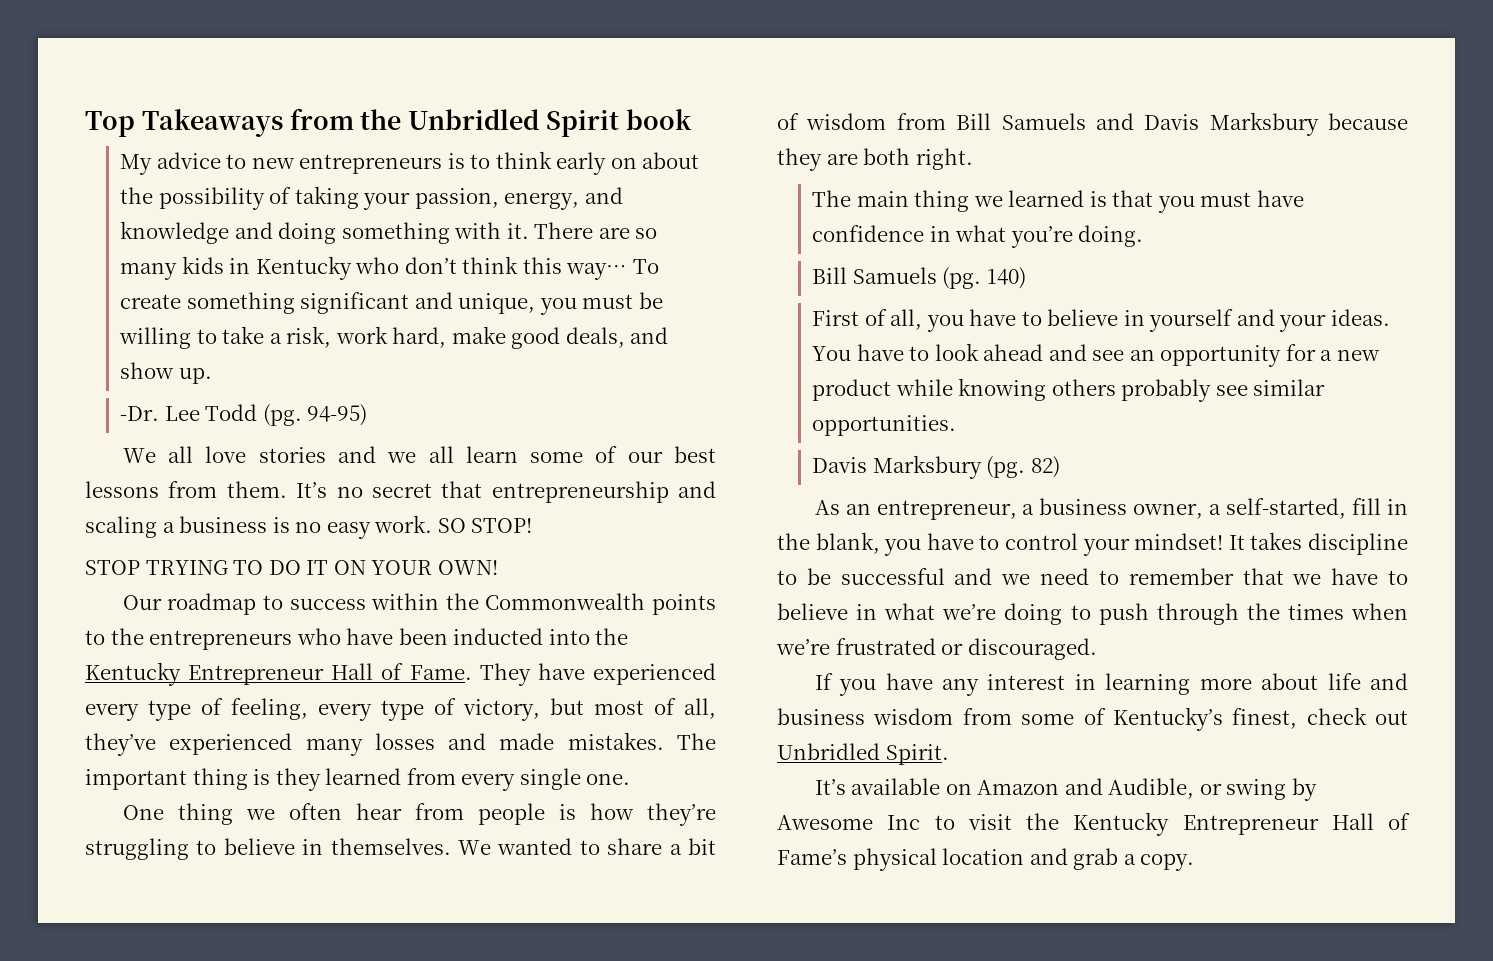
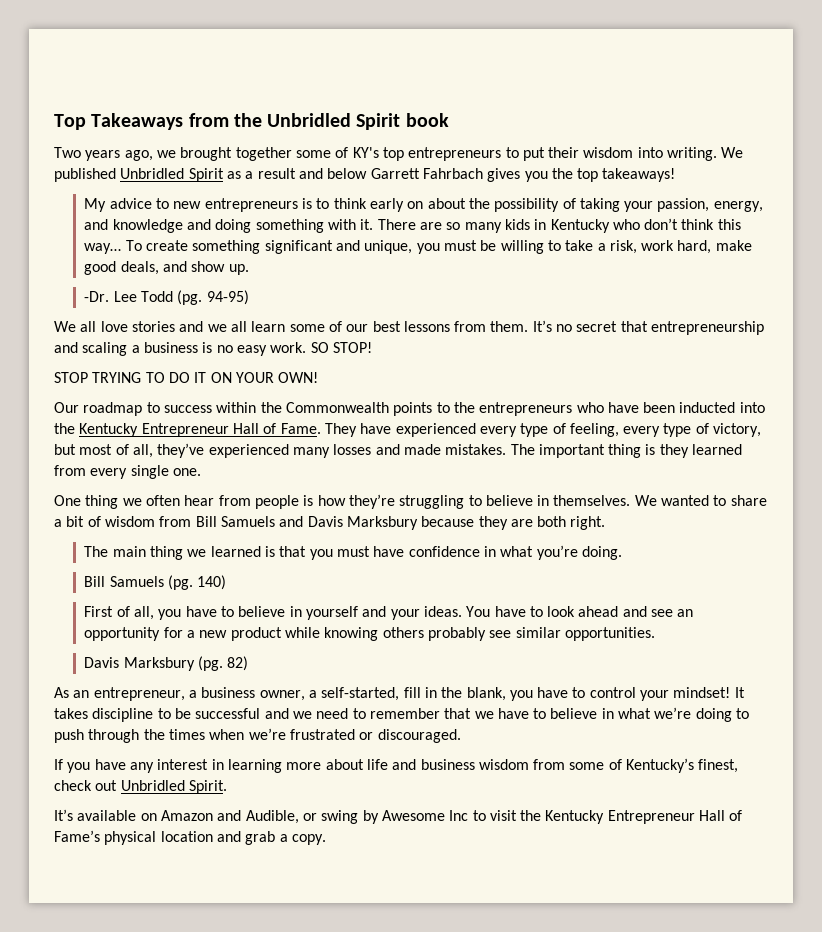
(692, 119) none -> [54,147,744,161] [54,168,676,182] // Two years ago, we brought together some of KY's top entrepreneurs to put their wisdom into writing. We published Unbridled Spirit as a result and below Garrett Fahrbach gives you the top takeaways!

